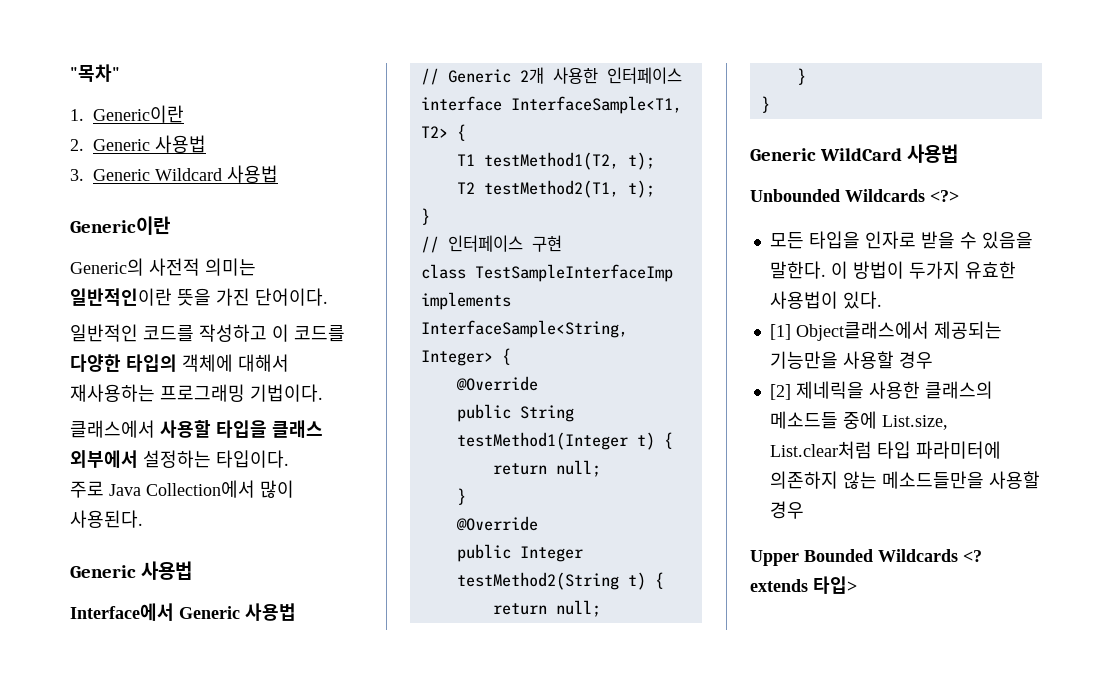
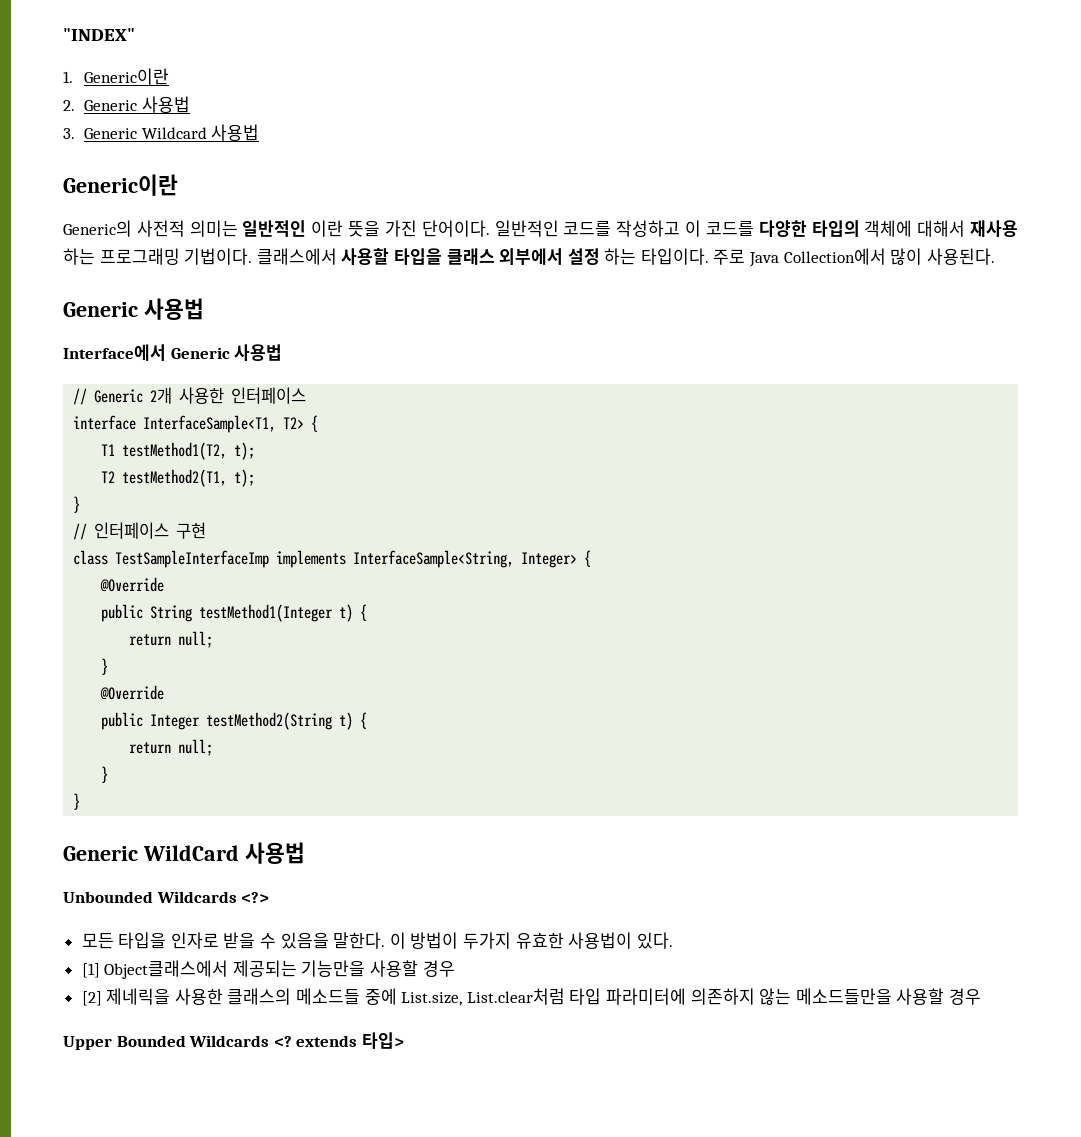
[70,64,120,82] "목차" -> [63,28,135,41] "INDEX"
[70,288,172,306] 일반적인이란 -> [242,220,344,237] 일반적인 이란
(328, 297) // -> (490, 228) none
[70,384,155,402] 재사용하는 -> [970,220,1019,237] [63,248,95,265] 재사용 하는
(323, 393) // -> (253, 256) none
[143,450,211,468] 설정하는 -> [567,248,637,265] 설정 하는
(289, 459) // -> (709, 256) none

